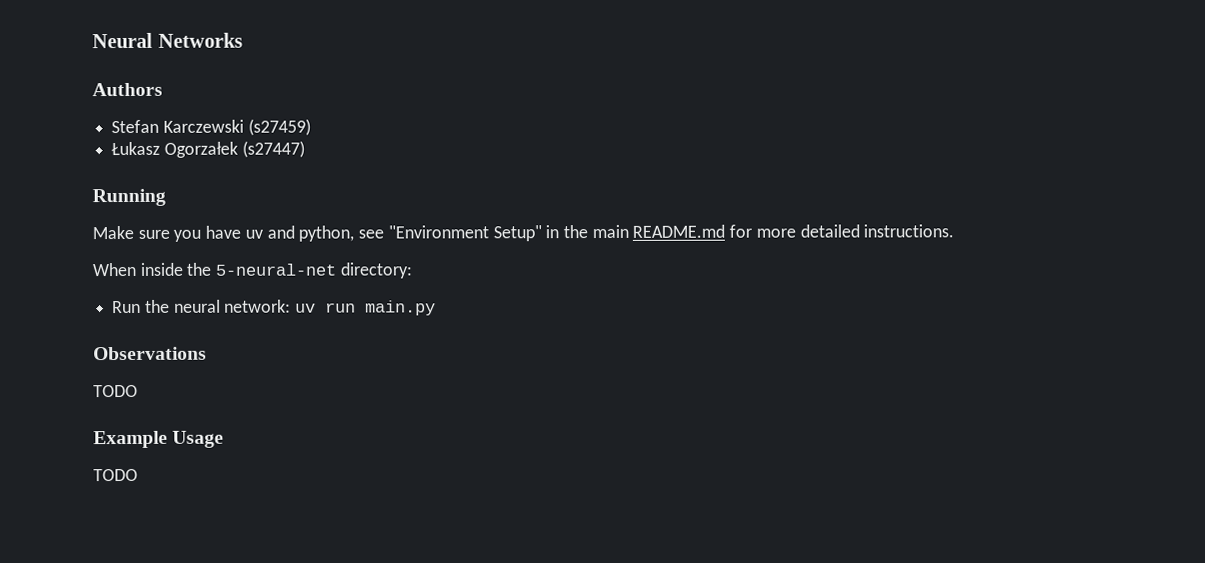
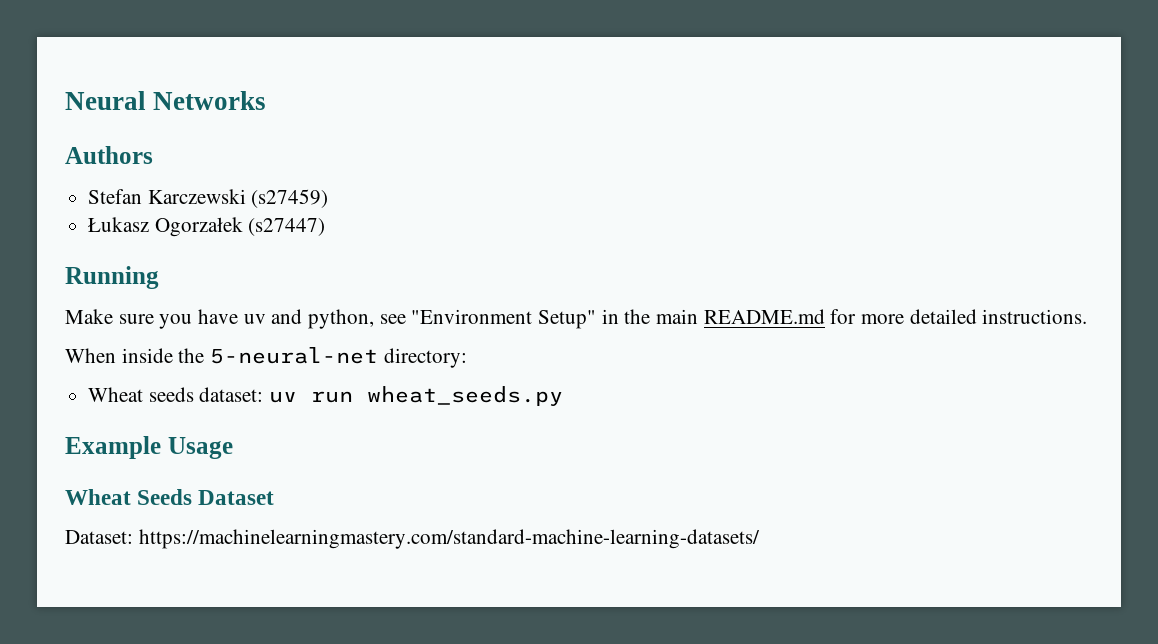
[112,299,437,316] [93,346,207,361] [93,384,138,398] [93,430,225,449] [93,468,138,482] Run the neural network: uv run main.py // Observations // TODO // Example Usage // TODO -> [88,386,564,406] [65,436,233,459] [65,489,275,505] [65,529,760,549] Wheat seeds dataset: uv run wheat_seeds.py // Example Usage // Wheat Seeds Dataset // Dataset: https://machinelearningmastery.com/standard-machine-learning-datasets/

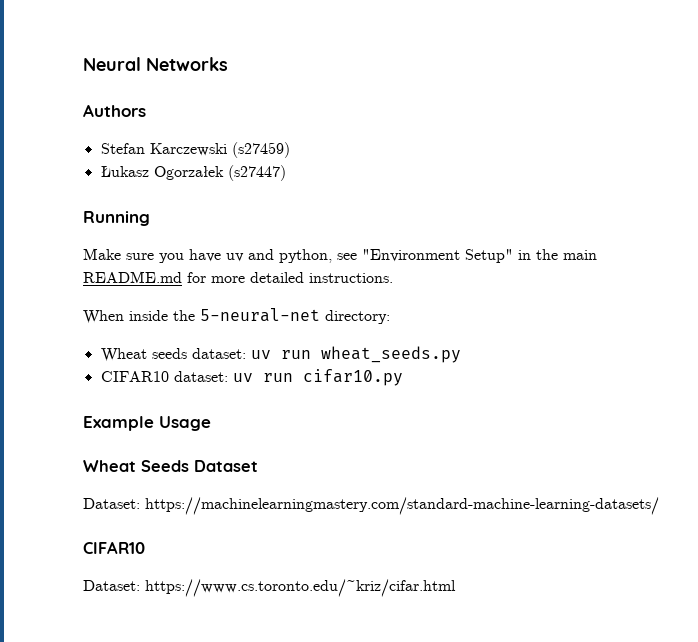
(564, 396) none -> [100,369,403,386] // CIFAR10 dataset: uv run cifar10.py
(760, 539) none -> [83,541,145,554] [83,579,456,597] // CIFAR10 // Dataset: https://www.cs.toronto.edu/~kriz/cifar.html

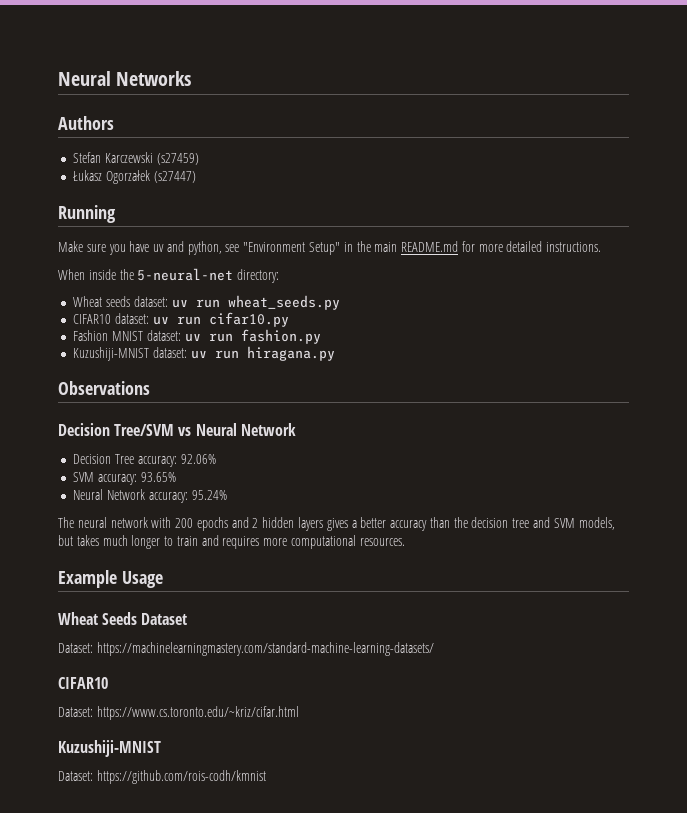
(403, 377) none -> [73,329,321,344] [73,346,335,361] [58,381,150,395] [58,423,296,436] [73,454,216,467] [73,472,176,485] [73,489,227,503] [58,517,615,531] [58,535,405,549] // Fashion MNIST dataset: uv run fashion.py // Kuzushiji-MNIST dataset: uv run hiragana.py // Observations // Decision Tree/SVM vs Neural Network // Decision Tree accuracy: 92.06% // SVM accuracy: 93.65% // Neural Network accuracy: 95.24% // The neural network with 200 epochs and 2 hidden layers gives a better accuracy than the decision tree and SVM models, but takes much longer to train and requires more computational resources.
(456, 588) none -> [58,740,161,757] [58,770,266,784] // Kuzushiji-MNIST // Dataset: https://github.com/rois-codh/kmnist

